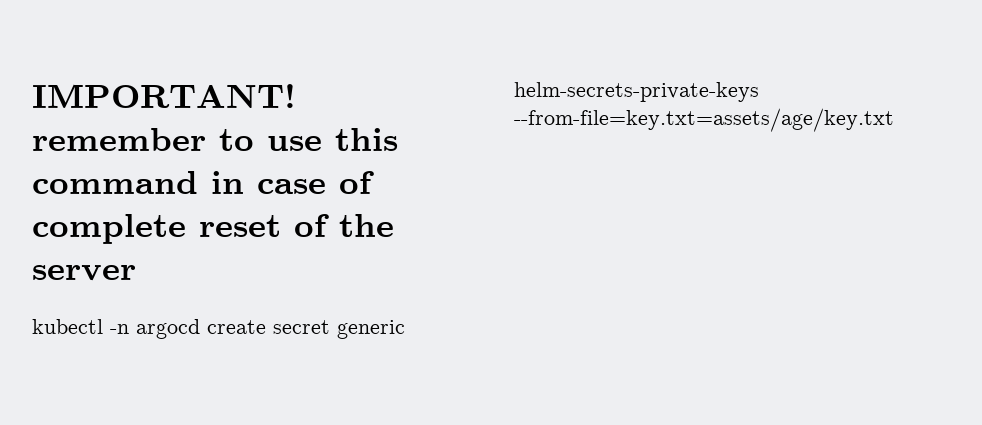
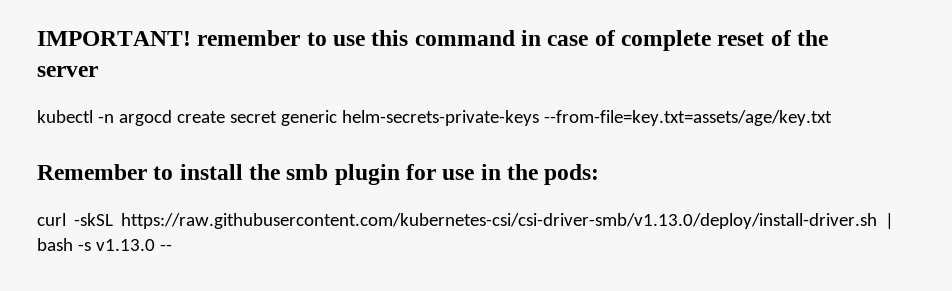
(894, 120) none -> [37,164,600,185] [37,213,894,229] [37,238,172,251] // Remember to install the smb plugin for use in the pods: // curl -skSL https://raw.githubusercontent.com/kubernetes-csi/csi-driver-smb/v1.13.0/deploy/install-driver.sh | bash -s v1.13.0 --

